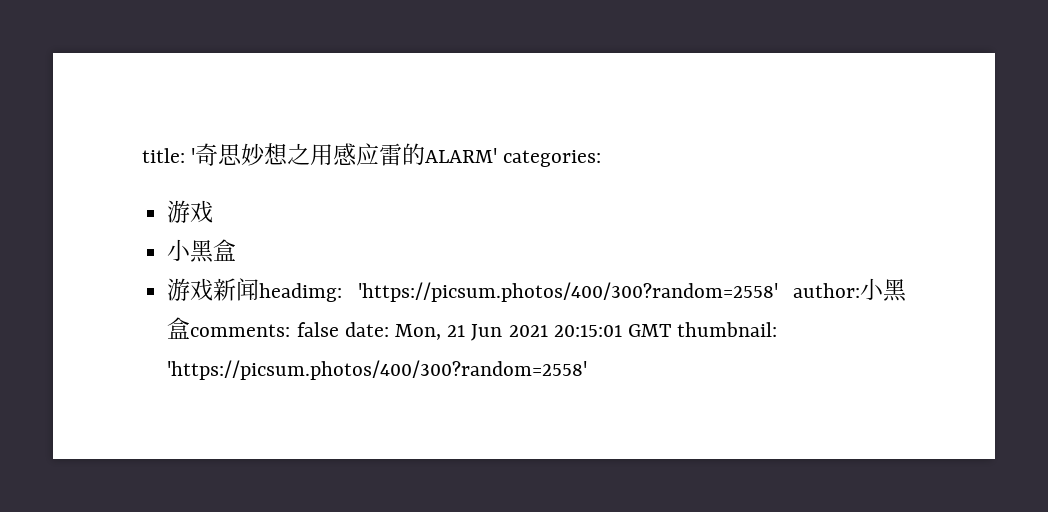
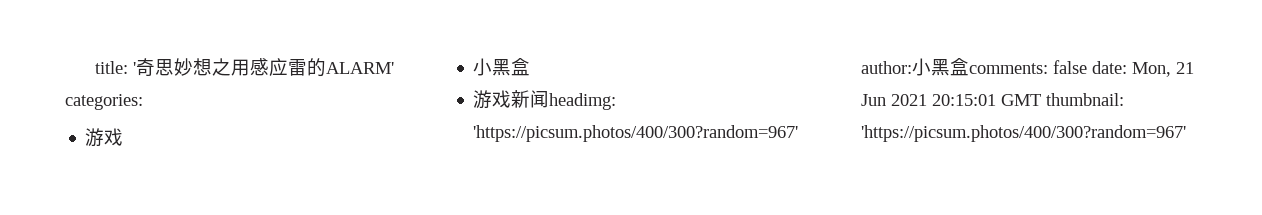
[357,282,778,302] 'https://picsum.photos/400/300?random=2558' -> [473,125,799,142] 'https://picsum.photos/400/300?random=967'
[167,360,588,380] 'https://picsum.photos/400/300?random=2558' -> [861,125,1187,142] 'https://picsum.photos/400/300?random=967'

